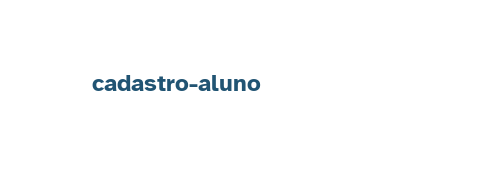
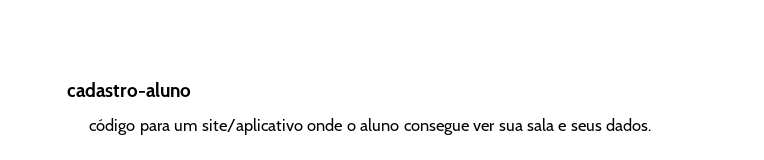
(261, 83) none -> [89,118,652,135] // código para um site/aplicativo onde o aluno consegue ver sua sala e seus dados.

